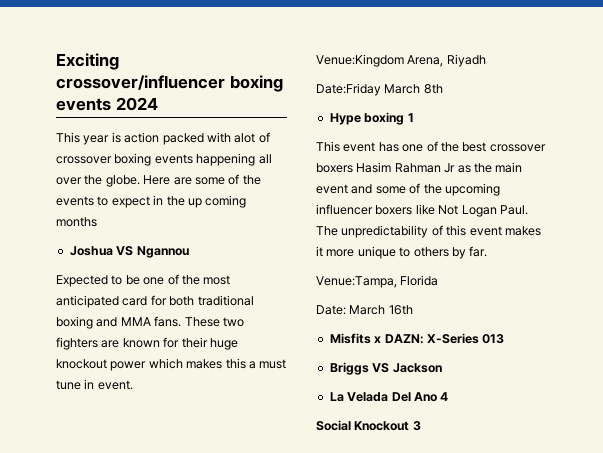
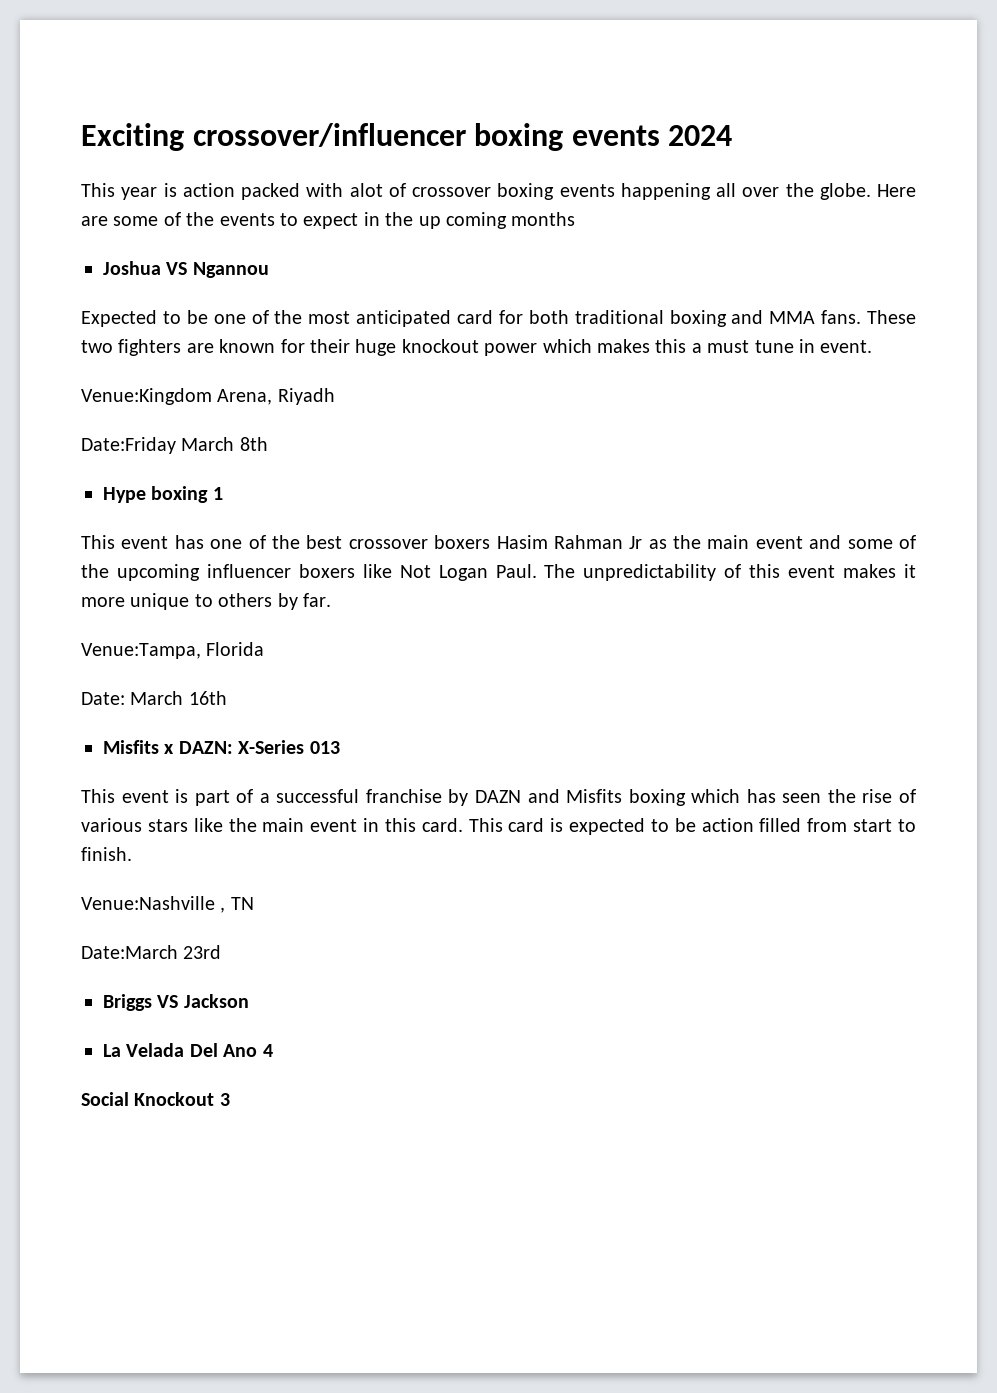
(505, 339) none -> [81,789,916,806] [81,818,917,835] [81,847,132,861] [81,896,254,913] [81,945,222,959] // This event is part of a successful franchise by DAZN and Misfits boxing which has seen the rise of various stars like the main event in this card. This card is expected to be action filled from start to finish. // Venue:Nashville , TN // Date:March 23rd

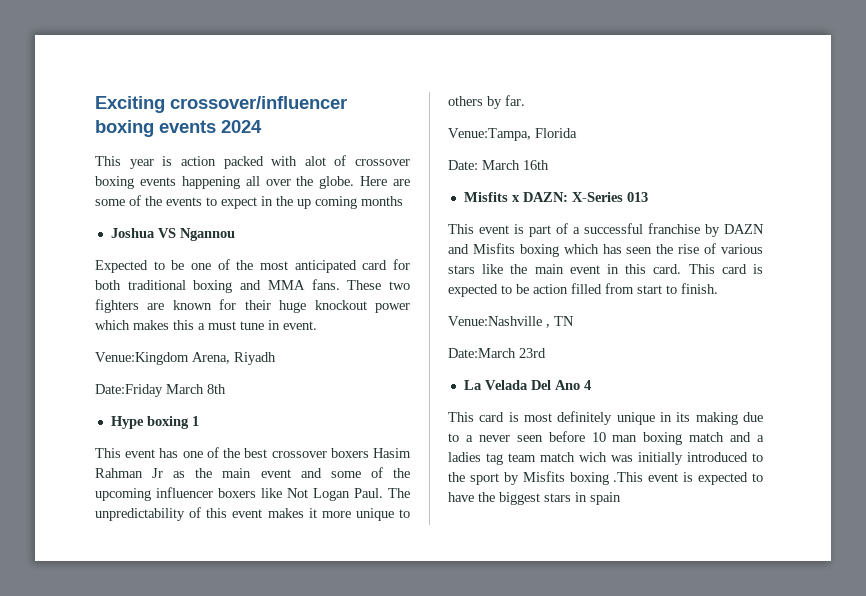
[103,994,249,1011] // Briggs VS Jackson -> (546, 353) none
[81,1092,230,1106] Social Knockout 3 -> [448,411,763,425] [448,431,764,445] [448,452,763,465] [448,471,763,485] [448,492,621,505] This card is most definitely unique in its making due to a never seen before 10 man boxing match and a ladies tag team match wich was initially introduced to the sport by Misfits boxing .This event is expected to have the biggest stars in spain

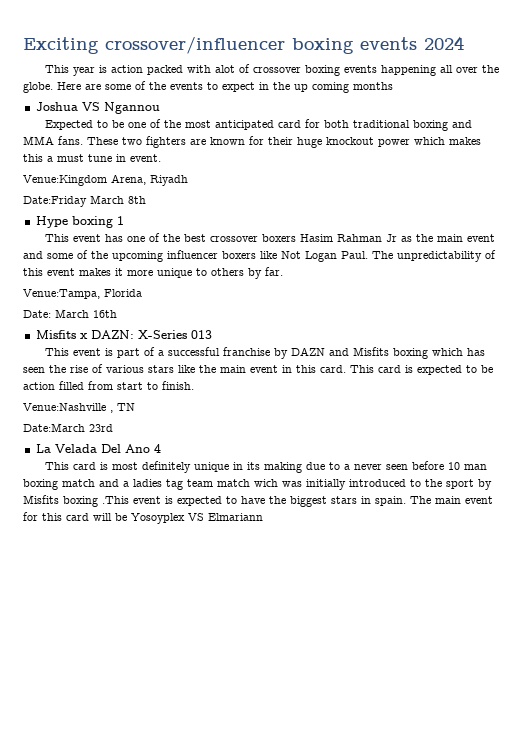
[590,492,621,505] spain -> [375,496,493,506] [23,512,263,524] spain. The main event for this card will be Yosoyplex VS Elmariann

